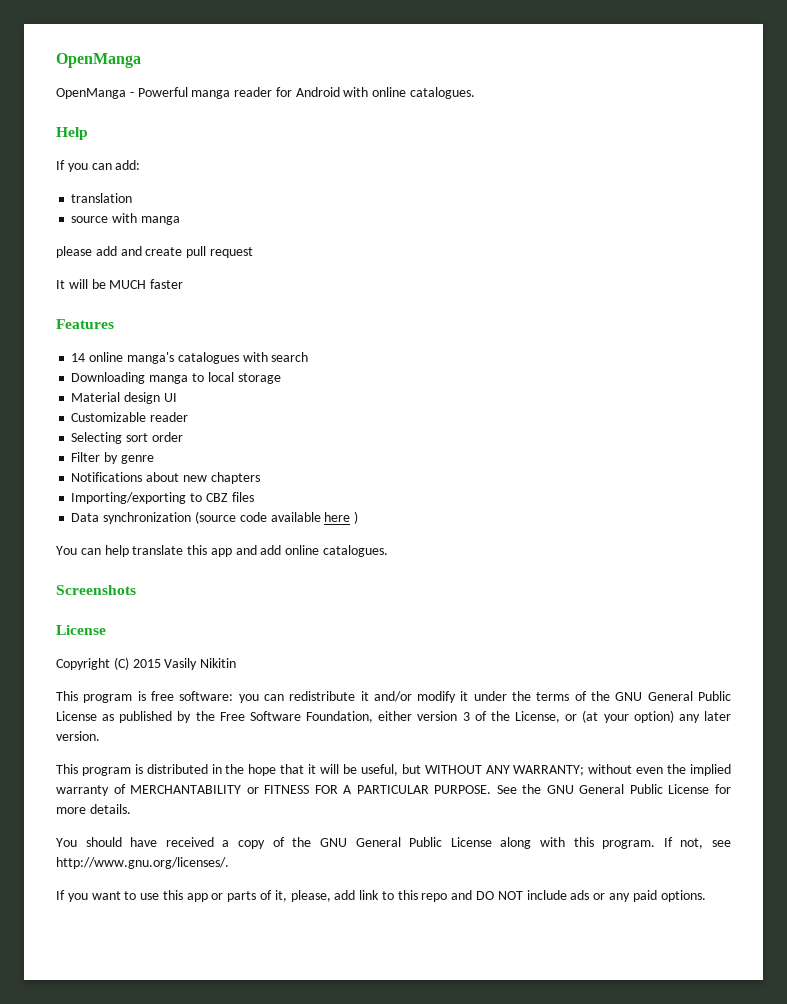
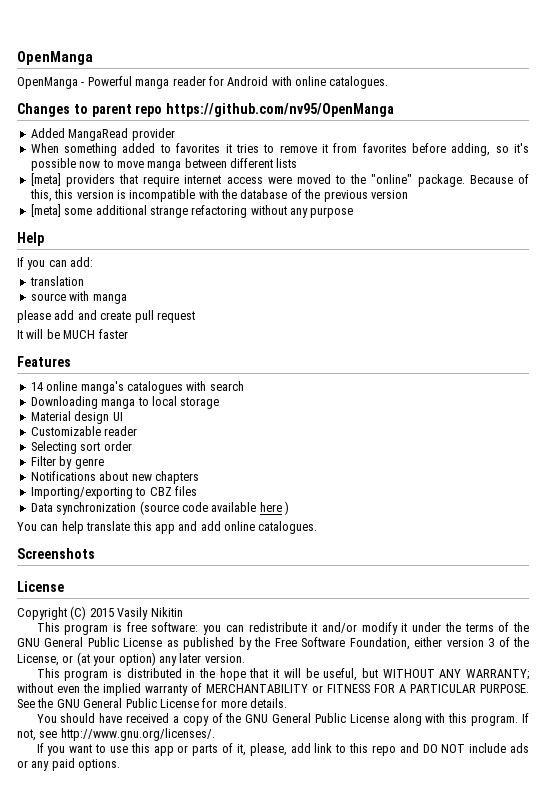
(476, 93) none -> [17,103,395,117] [30,128,175,141] [30,143,530,156] [30,158,298,171] [30,173,529,187] [29,189,408,202] [30,204,354,218] // Changes to parent repo https://github.com/nv95/OpenManga // Added MangaRead provider // When something added to favorites it tries to remove it from favorites before adding, so it's possible now to move manga between different lists // [meta] providers that require internet access were moved to the "online" package. Because of this, this version is incompatible with the database of the previous version // [meta] some additional strange refactoring without any purpose

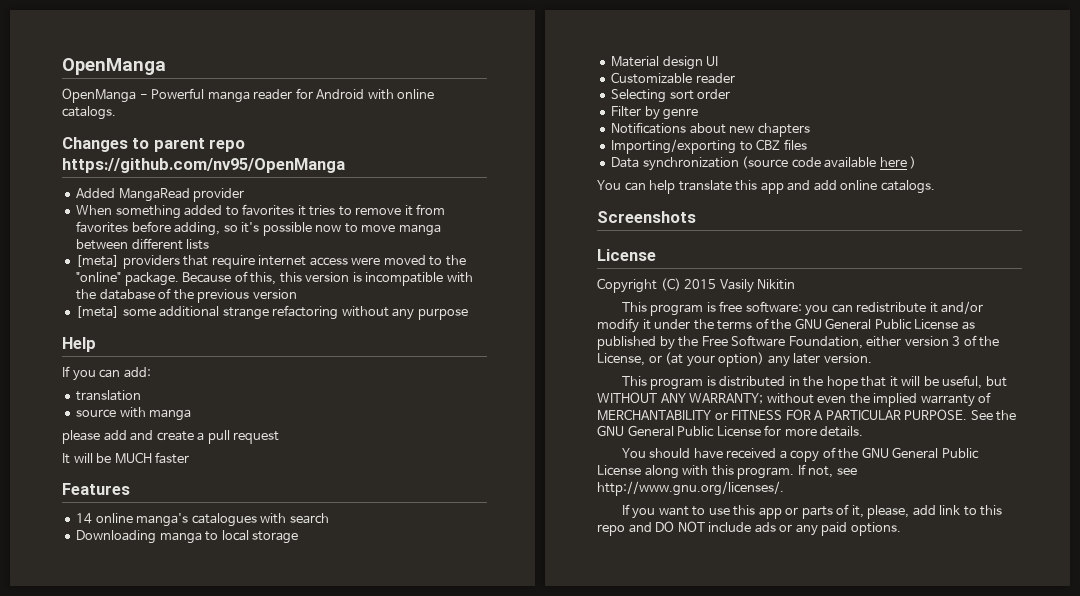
[329,76,389,89] catalogues. -> [62,106,116,120] catalogs.
(132, 315) none -> [197,432,205,441] a
[258,521,318,534] catalogues. -> [880,180,935,194] catalogs.

